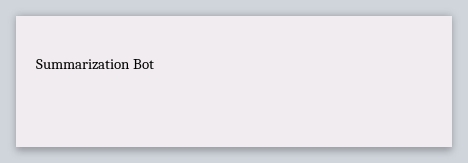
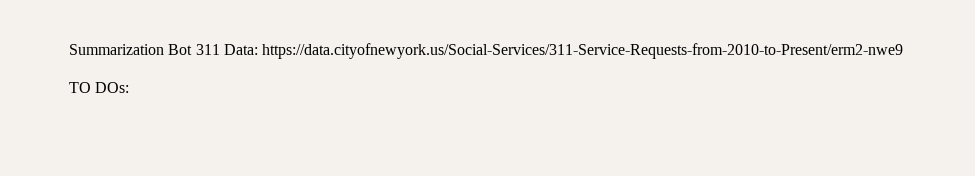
(154, 64) none -> [195,43,904,59] [69,82,130,93] 311 Data: https://data.cityofnewyork.us/Social-Services/311-Service-Requests-from-2010-to-Present/erm2-nwe9 // TO DOs:

